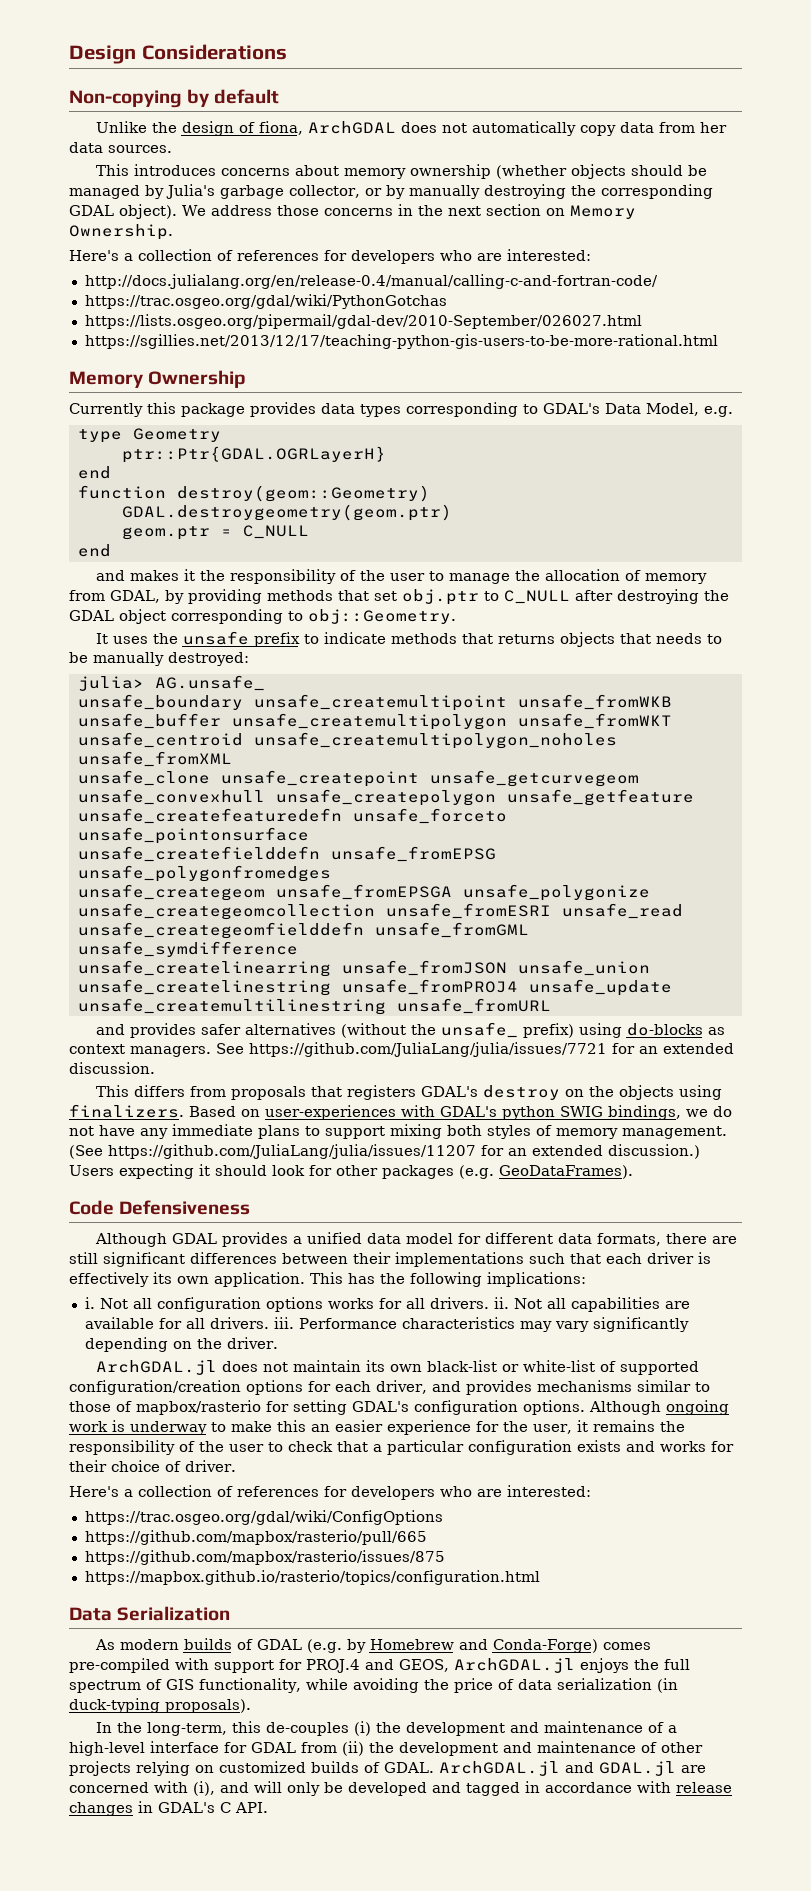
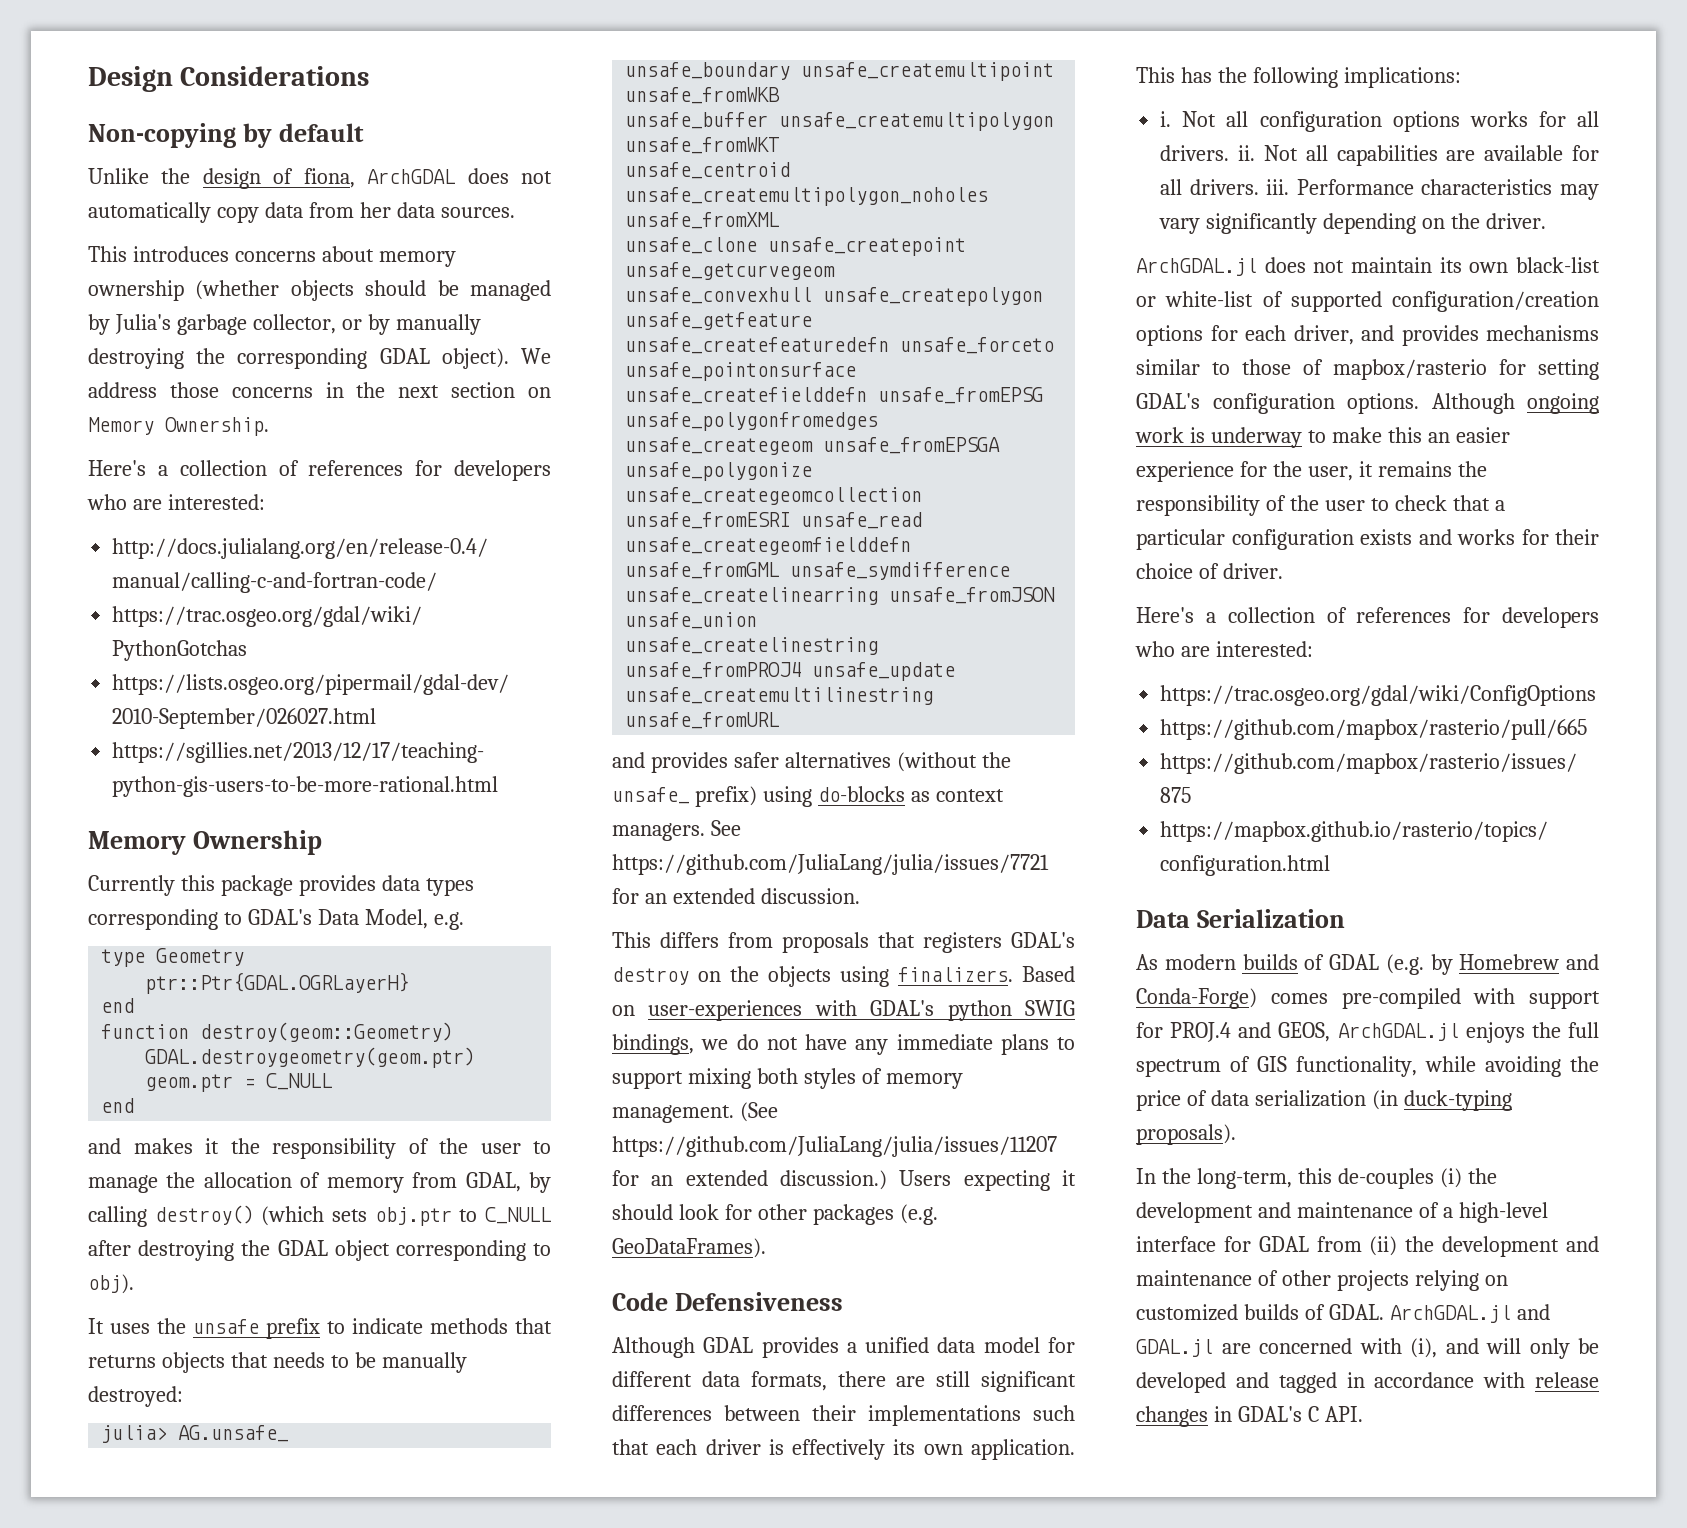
[188,589,397,604] providing methods that set -> [88,1205,367,1227] calling destroy() (which sets
[308,609,456,624] obj::Geometry. -> [88,1274,134,1294] obj).

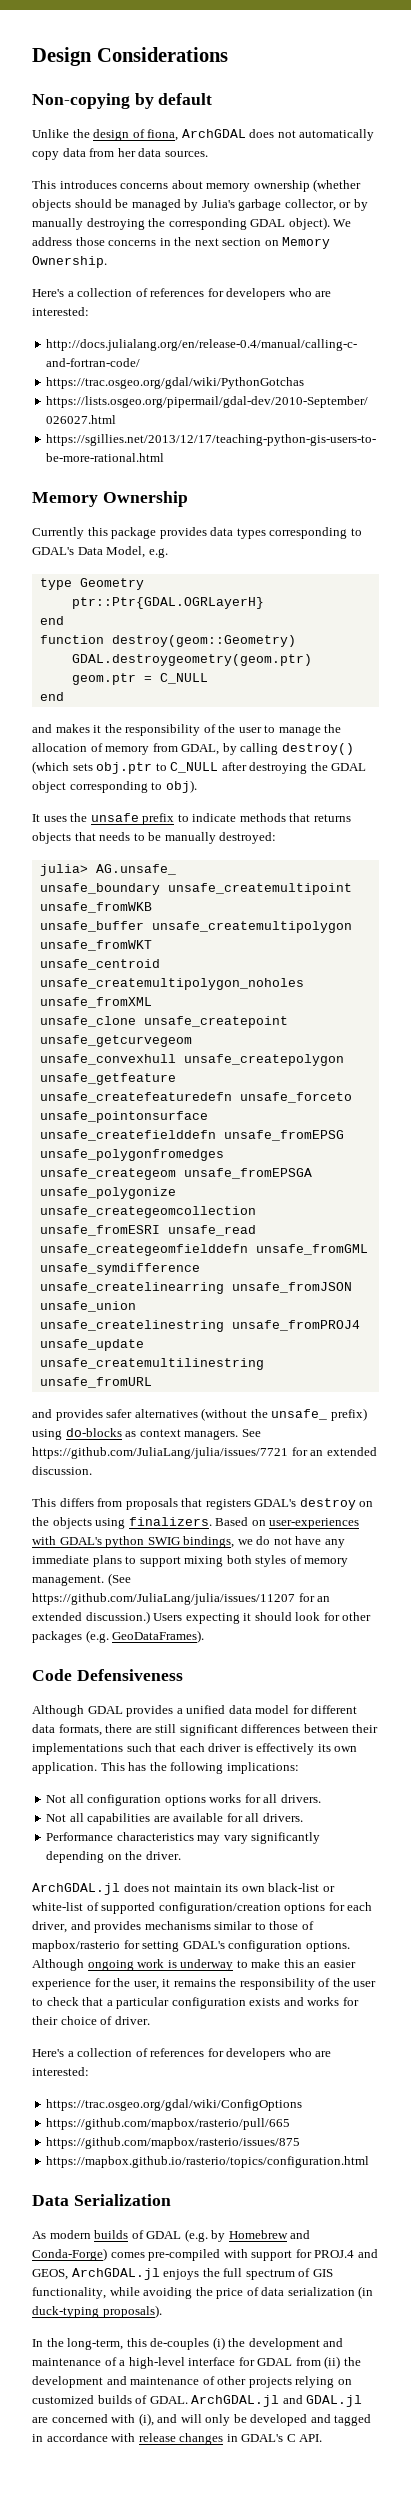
[1160,111,1172,127] i. -> (299, 1768) none
[1238,145,1256,161] ii. -> (321, 1798) //
[1266,179,1290,195] iii. -> (303, 1817) //

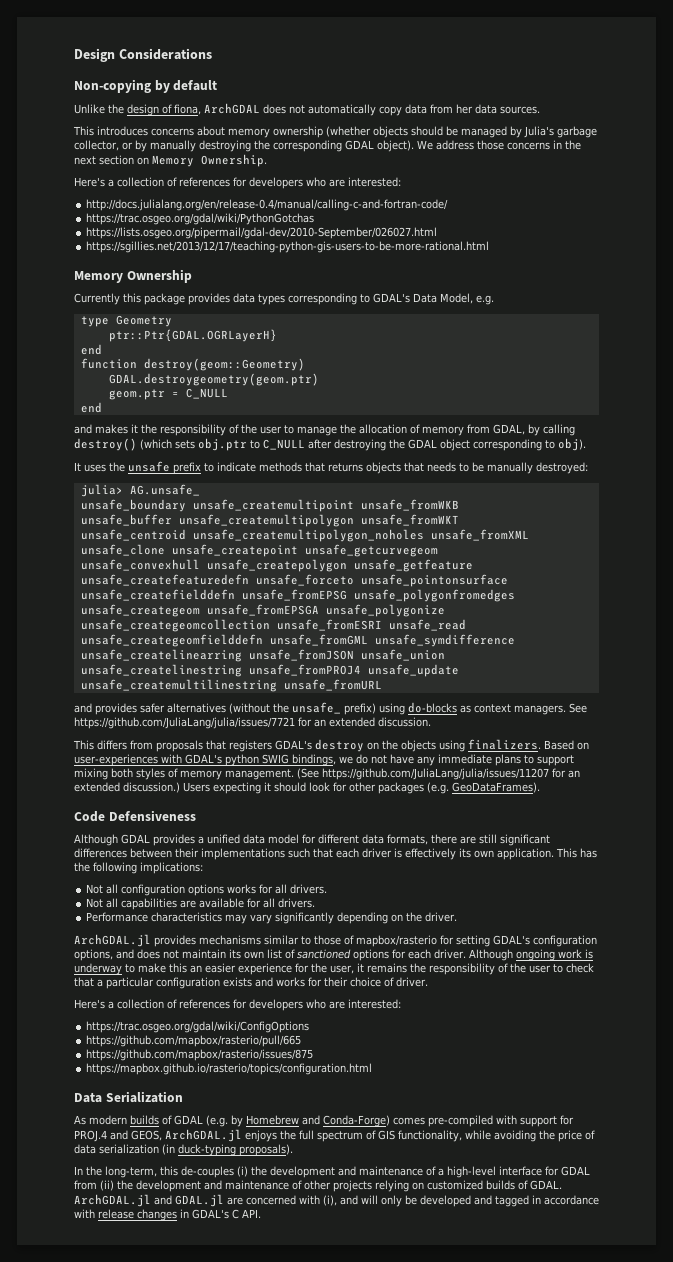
[123,1883,335,1892] [32,1902,373,1914] [32,1921,91,1933] does not maintain its own black-list or white-list of supported configuration/creation options for each driver, and -> (151, 940) none
[305,1941,350,1952] options. -> [74,949,466,961] options, and does not maintain its own list of sanctioned options for each driver.

